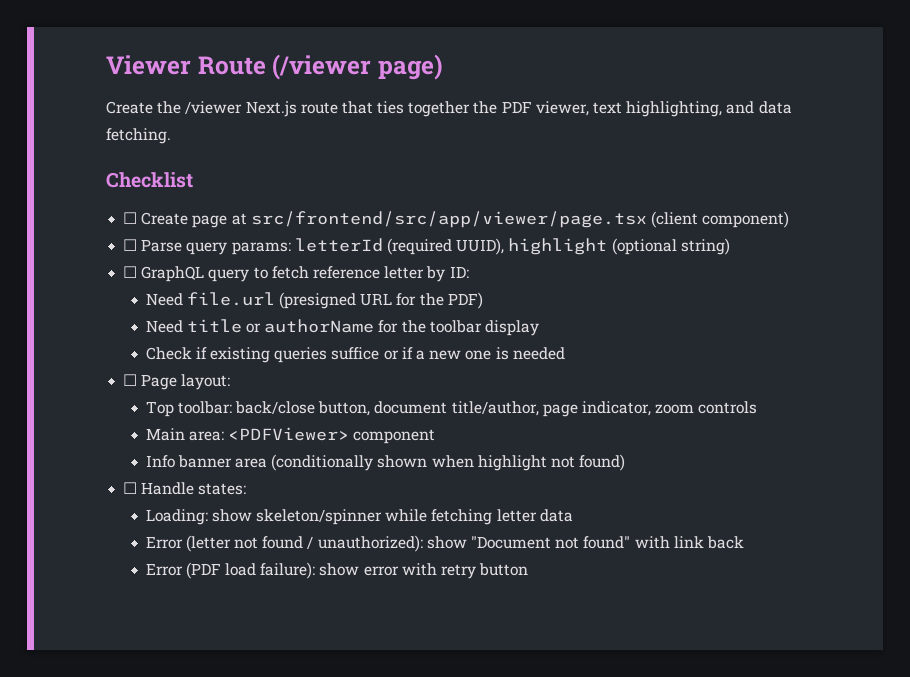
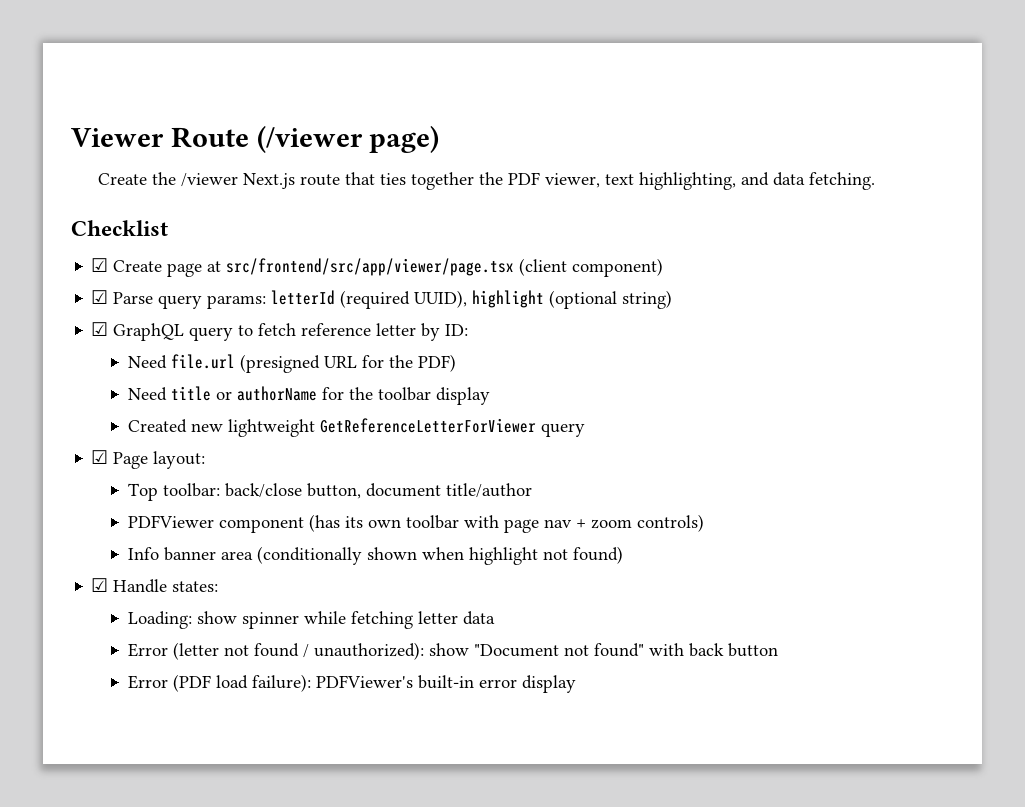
[123,212,138,224] ☐ -> [91,258,109,272] ☑
[123,239,138,251] ☐ -> [91,290,109,304] ☑
[123,266,138,278] ☐ -> [91,322,109,336] ☑
[145,347,565,363] [123,374,138,386] Check if existing queries suffice or if a new one is needed // ☐ -> [127,418,585,437] [91,450,109,464] Created new lightweight GetReferenceLetterForViewer query // ☑
[451,401,758,417] [145,427,436,444] title/author, page indicator, zoom controls // Main area: <PDFViewer> component -> [445,483,532,498] [127,514,704,533] title/author // PDFViewer component (has its own toolbar with page nav + zoom controls)
[123,482,138,494] ☐ -> [91,578,109,592] ☑
[256,509,383,525] skeleton/spinner -> [241,612,299,629] spinner
[673,536,704,548] link -> (684, 649) none
(744, 542) none -> [727,643,778,657] button
[319,563,529,579] show error with retry button -> [315,675,576,693] PDFViewer's built-in error display

